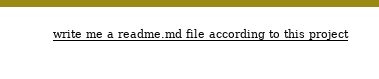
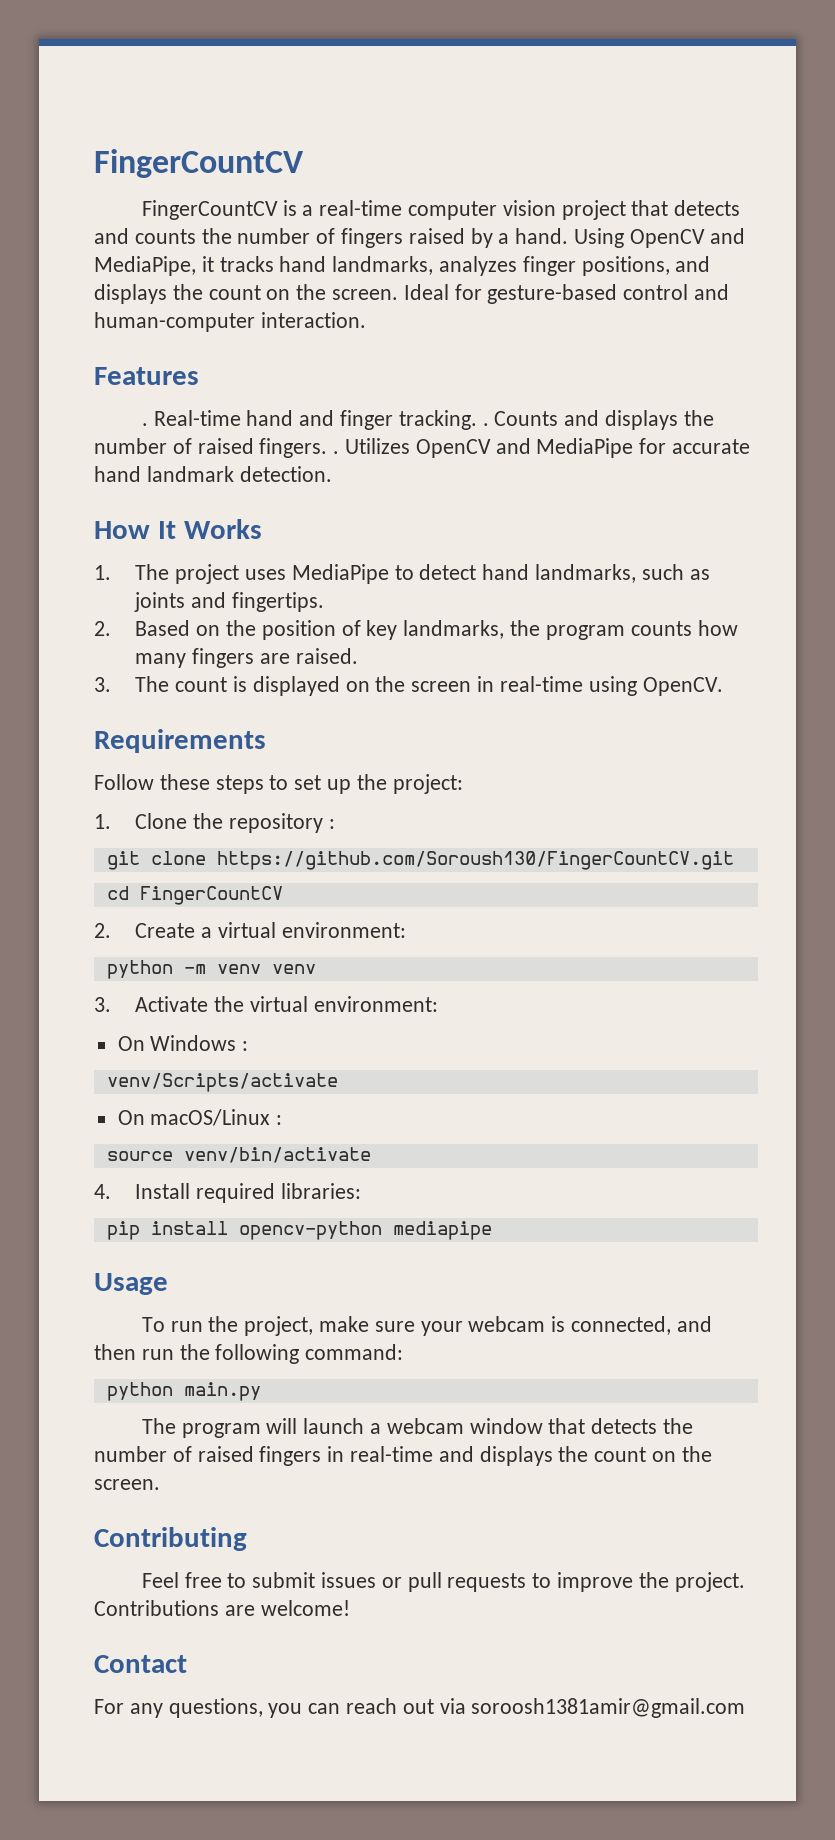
[53,29,349,40] write me a readme.md file according to this project -> [94,149,304,178] [141,200,741,220] [94,228,745,248] [94,256,711,276] [94,284,730,304] [94,312,366,332] [94,367,199,385] [141,410,714,430] [94,438,751,458] [94,466,332,482] [94,519,262,539] [94,564,710,584] [134,592,325,612] [94,620,738,640] [135,648,358,668] [94,676,723,696] [94,729,266,753] [94,774,463,794] [94,813,335,833] [106,851,734,870] [106,886,283,905] [94,922,406,938] [106,960,316,979] [94,996,438,1012] [117,1035,249,1051] [106,1073,338,1092] [117,1109,283,1126] [106,1147,371,1163] [94,1183,362,1203] [106,1221,492,1240] [94,1273,168,1295] [141,1316,712,1336] [94,1344,404,1364] [106,1382,261,1401] [141,1418,693,1438] [94,1446,712,1466] [94,1479,160,1490] [94,1527,247,1551] [141,1572,745,1592] [94,1600,350,1616] [94,1655,187,1673] [94,1698,746,1718] FingerCountCV // FingerCountCV is a real-time computer vision project that detects and counts the number of fingers raised by a hand. Using OpenCV and MediaPipe, it tracks hand landmarks, analyzes finger positions, and displays the count on the screen. Ideal for gesture-based control and human-computer interaction. // Features // . Real-time hand and finger tracking. . Counts and displays the number of raised fingers. . Utilizes OpenCV and MediaPipe for accurate hand landmark detection. // How It Works // 1. The project uses MediaPipe to detect hand landmarks, such as joints and fingertips. // 2. Based on the position of key landmarks, the program counts how many fingers are raised. // 3. The count is displayed on the screen in real-time using OpenCV. // Requirements // Follow these steps to set up the project: // 1. Clone the repository : // git clone https://github.com/Soroush130/FingerCountCV.git // cd FingerCountCV // 2. Create a virtual environment: // python -m venv venv // 3. Activate the virtual environment: // On Windows : // venv/Scripts/activate // On macOS/Linux : // source venv/bin/activate // 4. Install required libraries: // pip install opencv-python mediapipe // Usage // To run the project, make sure your webcam is connected, and then run the following command: // python main.py // The program will launch a webcam window that detects the number of raised fingers in real-time and displays the count on the screen. // Contributing // Feel free to submit issues or pull requests to improve the project. Contributions are welcome! // Contact // For any questions, you can reach out via soroosh1381amir@gmail.com

